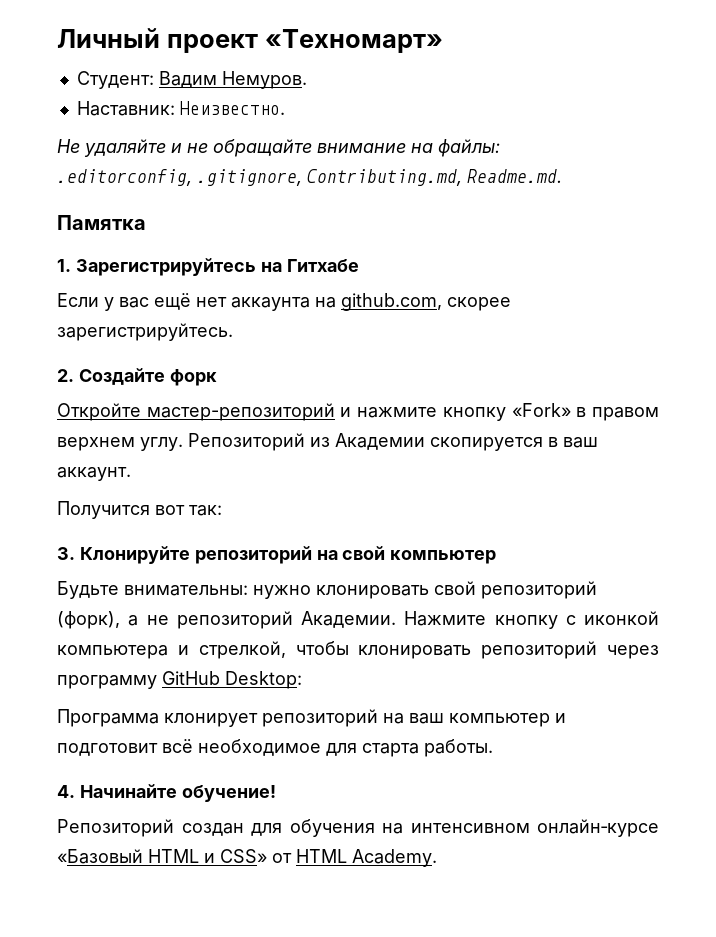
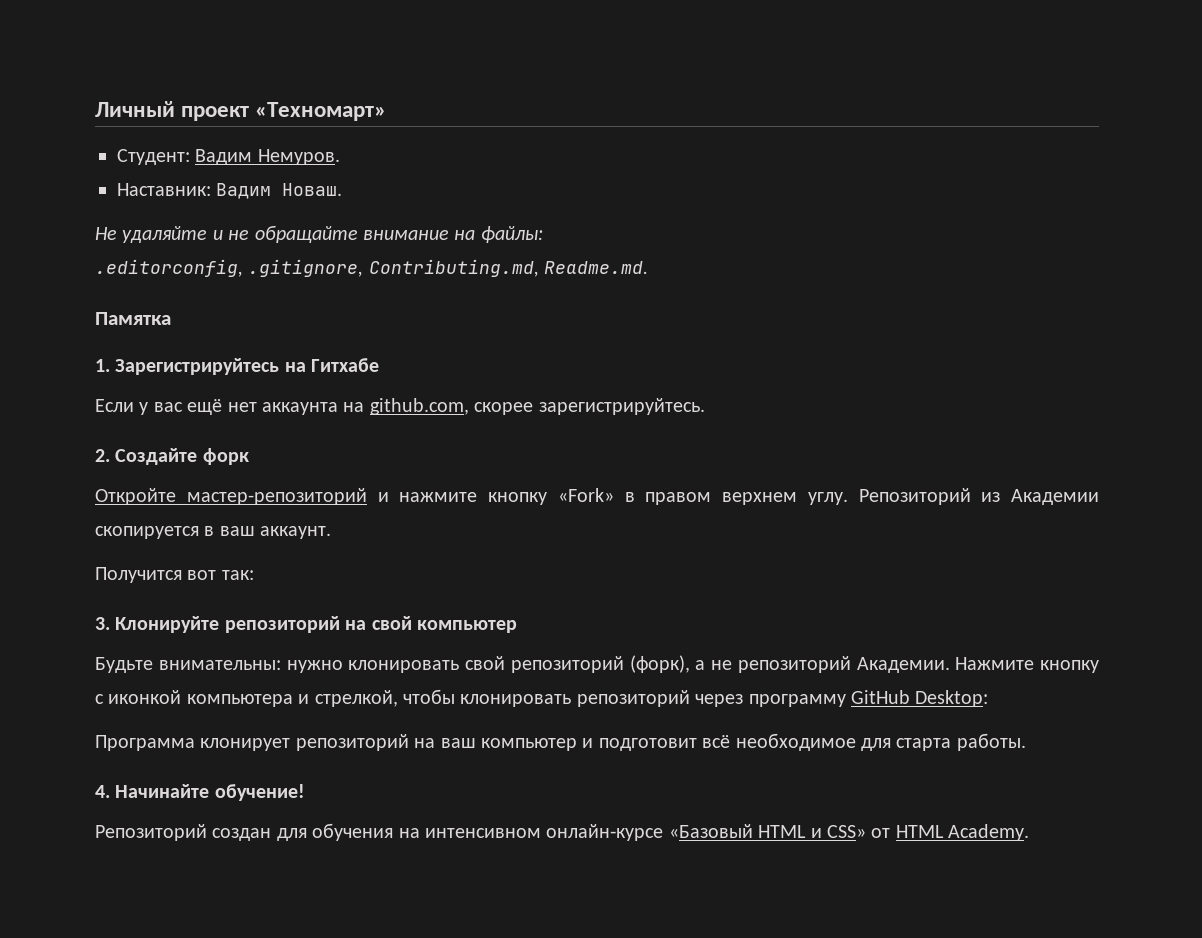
[179,101,285,115] Неизвестно. -> [216,183,343,199] Вадим Новаш.

